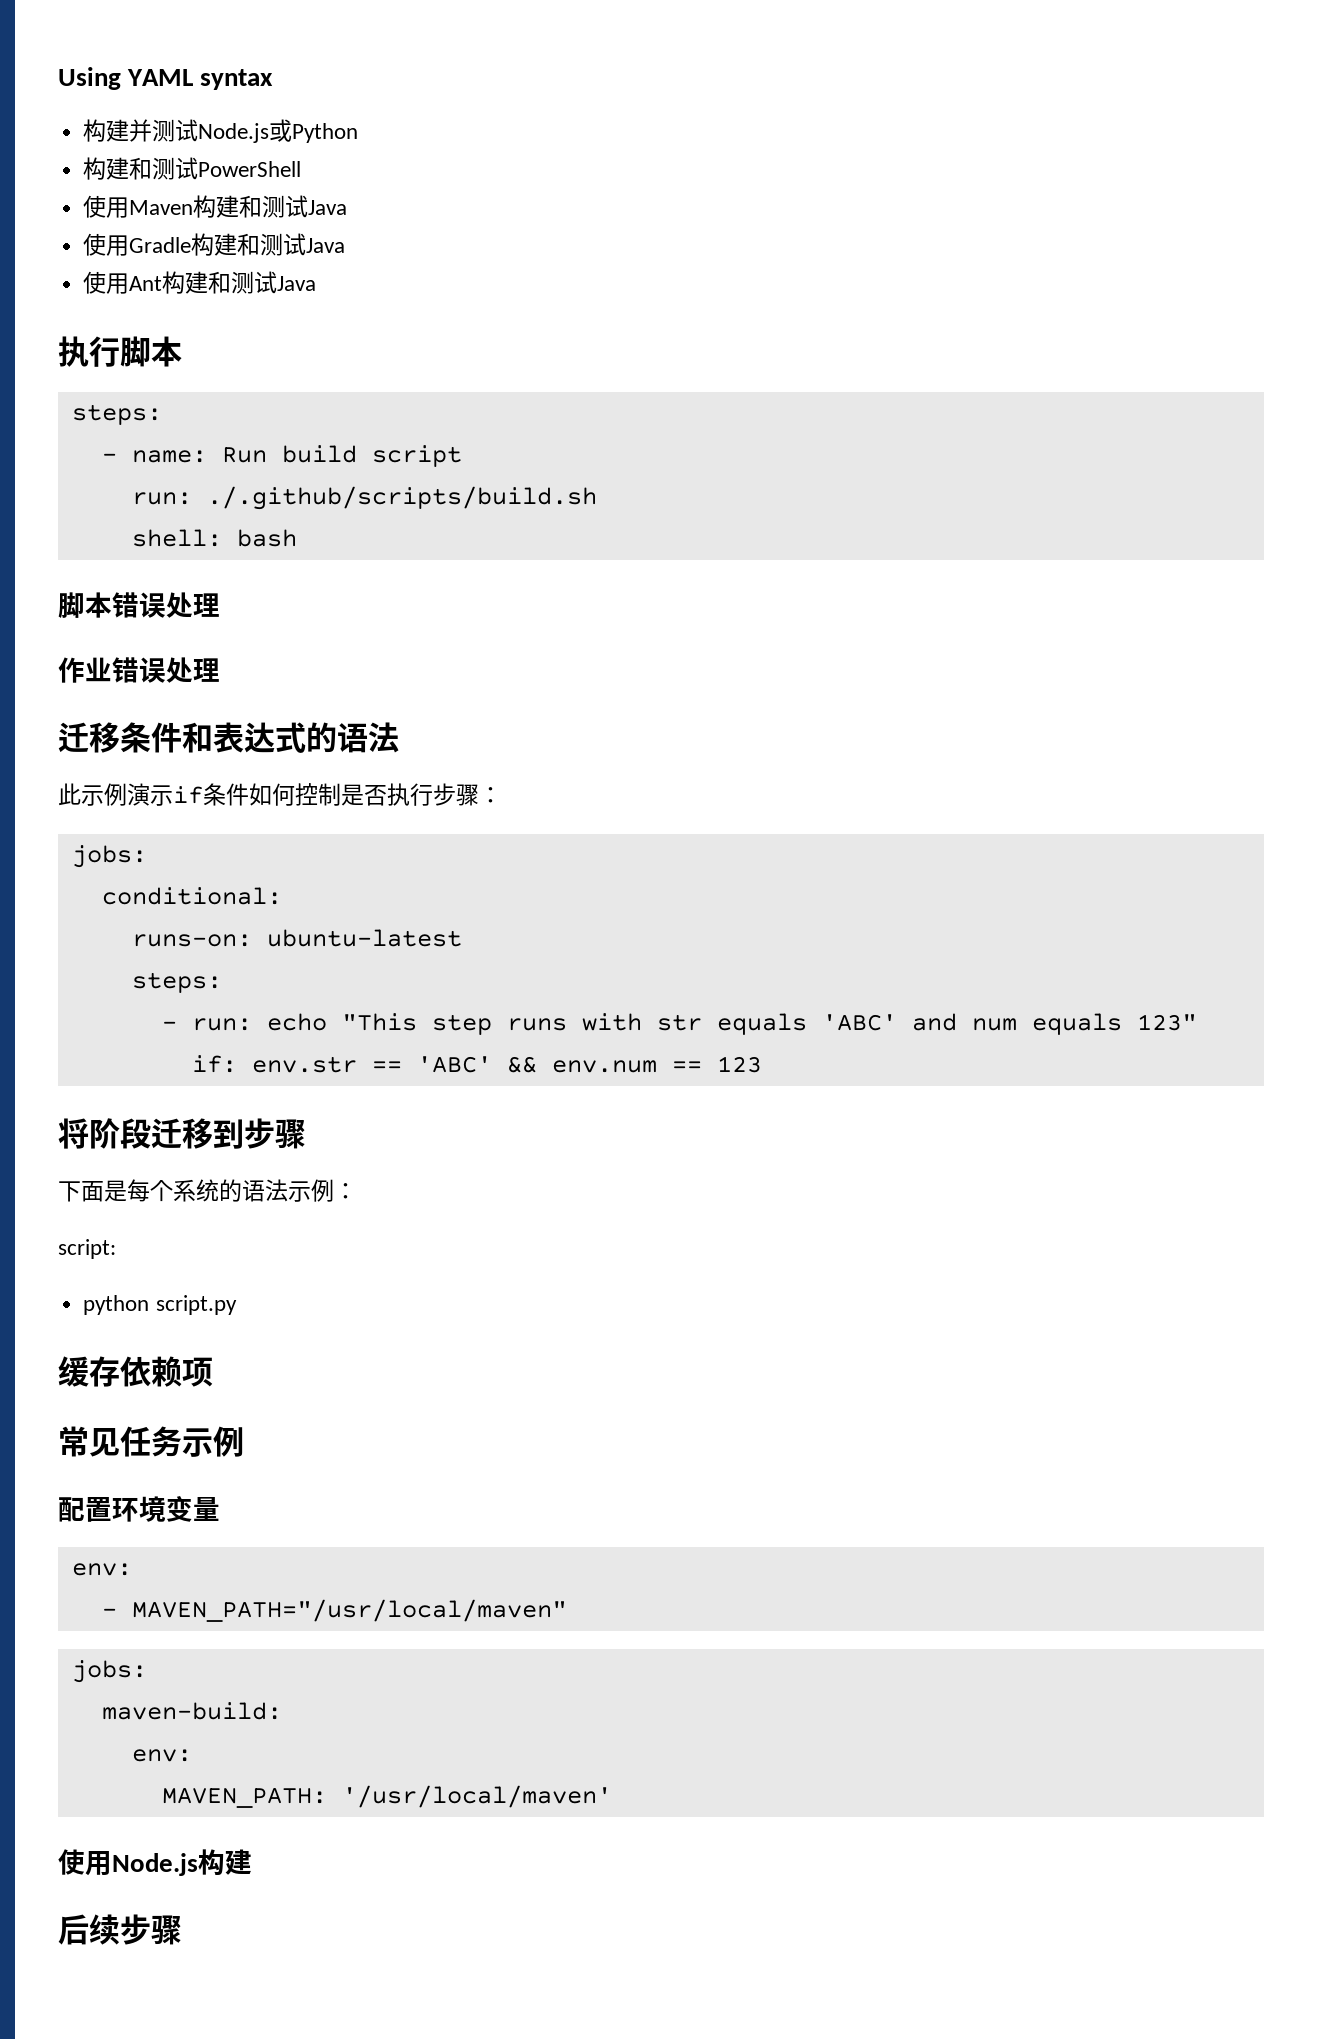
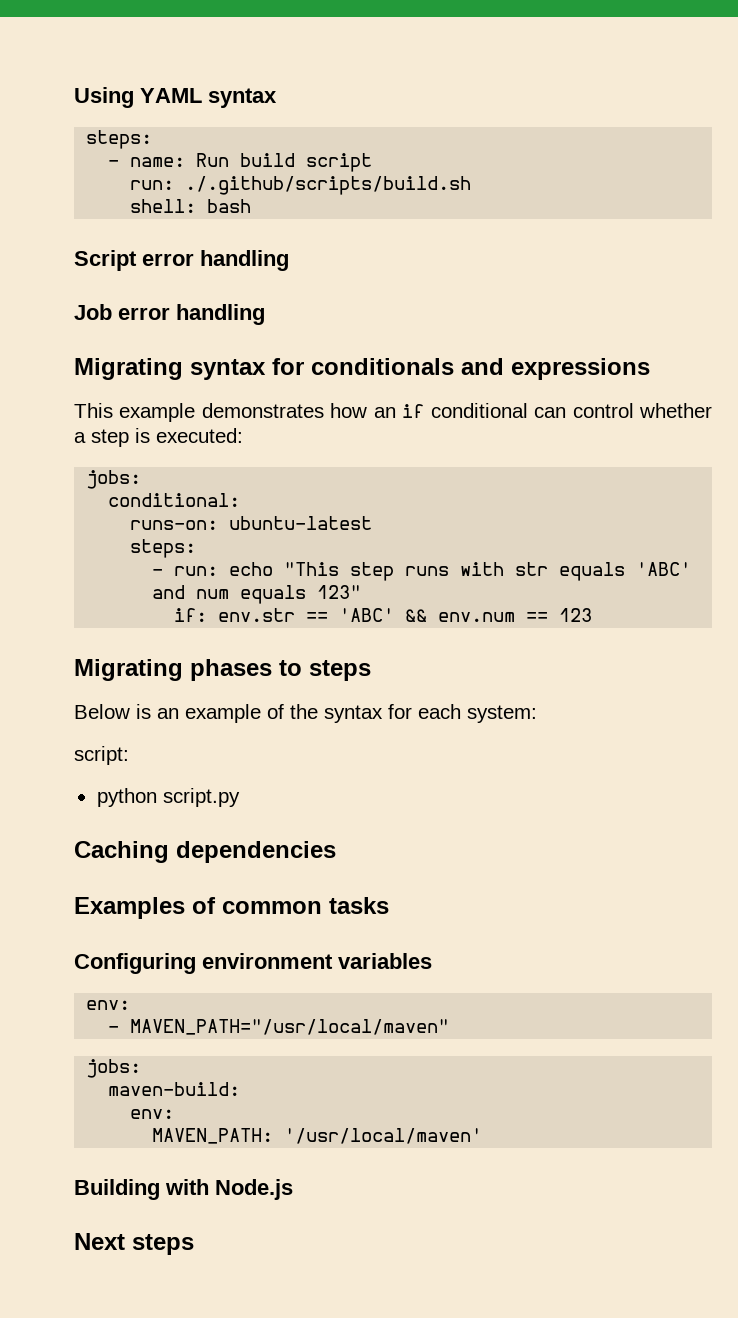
[83,119,359,143] [83,157,302,180] [83,195,348,218] [83,233,346,256] [83,271,317,294] [58,336,182,367] // 构建并测试Node.js或Python // 构建和测试PowerShell // 使用Maven构建和测试Java // 使用Gradle构建和测试Java // 使用Ant构建和测试Java // 执行脚本 -> (277, 98) none
[58,592,220,618] [58,657,220,683] [58,722,399,753] [58,783,502,806] 脚本错误处理 // 作业错误处理 // 迁移条件和表达式的语法 // 此示例演示if条件如何控制是否执行步骤： -> [74,250,289,271] [74,304,265,325] [74,358,650,380] [74,403,713,422] [74,428,243,447] Script error handling // Job error handling // Migrating syntax for conditionals and expressions // This example demonstrates how an if conditional can control whether a step is executed:
[58,1118,306,1149] [58,1179,357,1202] [58,1239,116,1259] [83,1295,237,1315] [58,1356,213,1387] [58,1426,244,1457] [58,1496,220,1522] 将阶段迁移到步骤 // 下面是每个系统的语法示例： // script: // python script.py // 缓存依赖项 // 常见任务示例 // 配置环境变量 -> [74,659,371,681] [74,704,537,723] [74,746,129,765] [96,788,240,807] [74,841,336,863] [74,897,389,919] [74,953,432,974] Migrating phases to steps // Below is an example of the syntax for each system: // script: // python script.py // Caching dependencies // Examples of common tasks // Configuring environment variables
[58,1849,252,1876] [58,1914,182,1945] 使用Node.js构建 // 后续步骤 -> [74,1179,293,1200] [74,1233,194,1255] Building with Node.js // Next steps

